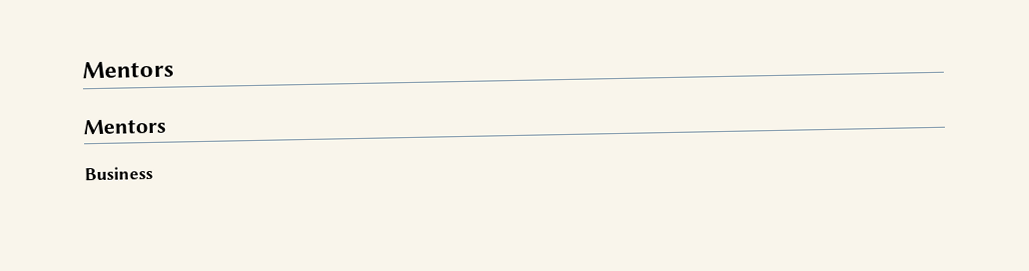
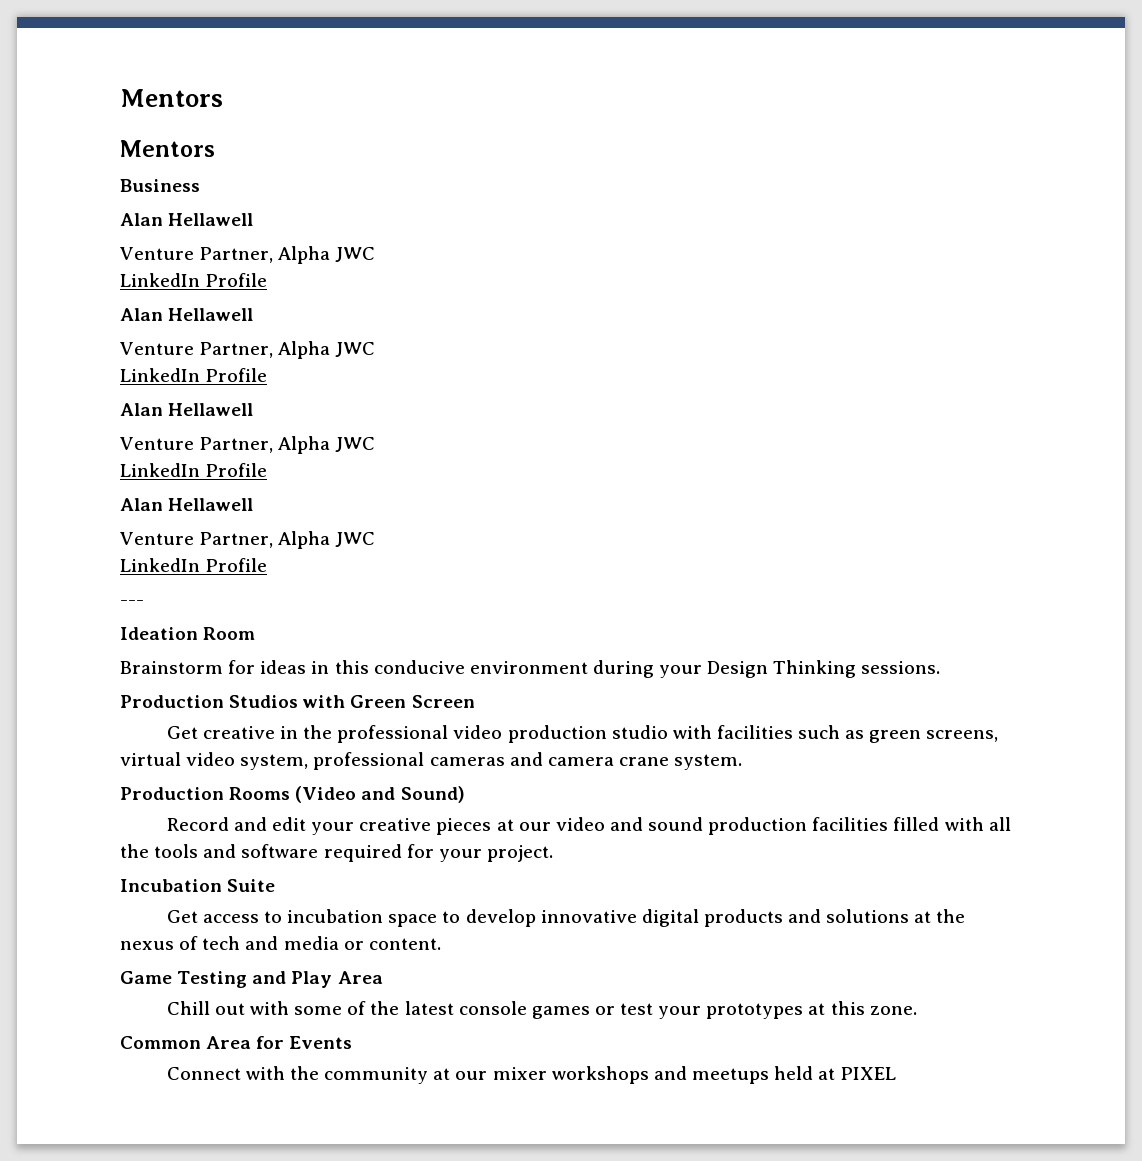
(153, 173) none -> [120,213,254,226] [120,246,376,264] [120,273,268,287] [120,308,254,321] [120,341,376,359] [120,368,268,382] [120,403,254,416] [120,436,376,454] [120,463,268,477] [120,498,254,511] [120,531,376,549] [120,558,268,572] [120,600,144,606] [120,627,256,640] [120,660,941,678] [120,695,475,708] [166,725,999,743] [120,752,743,770] [120,786,465,803] [166,817,1011,835] [120,844,553,862] [120,879,276,892] [166,909,966,927] [120,936,441,950] [120,971,383,988] [166,1001,917,1019] [120,1036,353,1049] [166,1066,897,1084] // Alan Hellawell // Venture Partner, Alpha JWC // LinkedIn Profile // Alan Hellawell // Venture Partner, Alpha JWC // LinkedIn Profile // Alan Hellawell // Venture Partner, Alpha JWC // LinkedIn Profile // Alan Hellawell // Venture Partner, Alpha JWC // LinkedIn Profile // --- // Ideation Room // Brainstorm for ideas in this conducive environment during your Design Thinking sessions. // Production Studios with Green Screen // Get creative in the professional video production studio with facilities such as green screens, virtual video system, professional cameras and camera crane system. // Production Rooms (Video and Sound) // Record and edit your creative pieces at our video and sound production facilities filled with all the tools and software required for your project. // Incubation Suite // Get access to incubation space to develop innovative digital products and solutions at the nexus of tech and media or content. // Game Testing and Play Area // Chill out with some of the latest console games or test your prototypes at this zone. // Common Area for Events // Connect with the community at our mixer workshops and meetups held at PIXEL

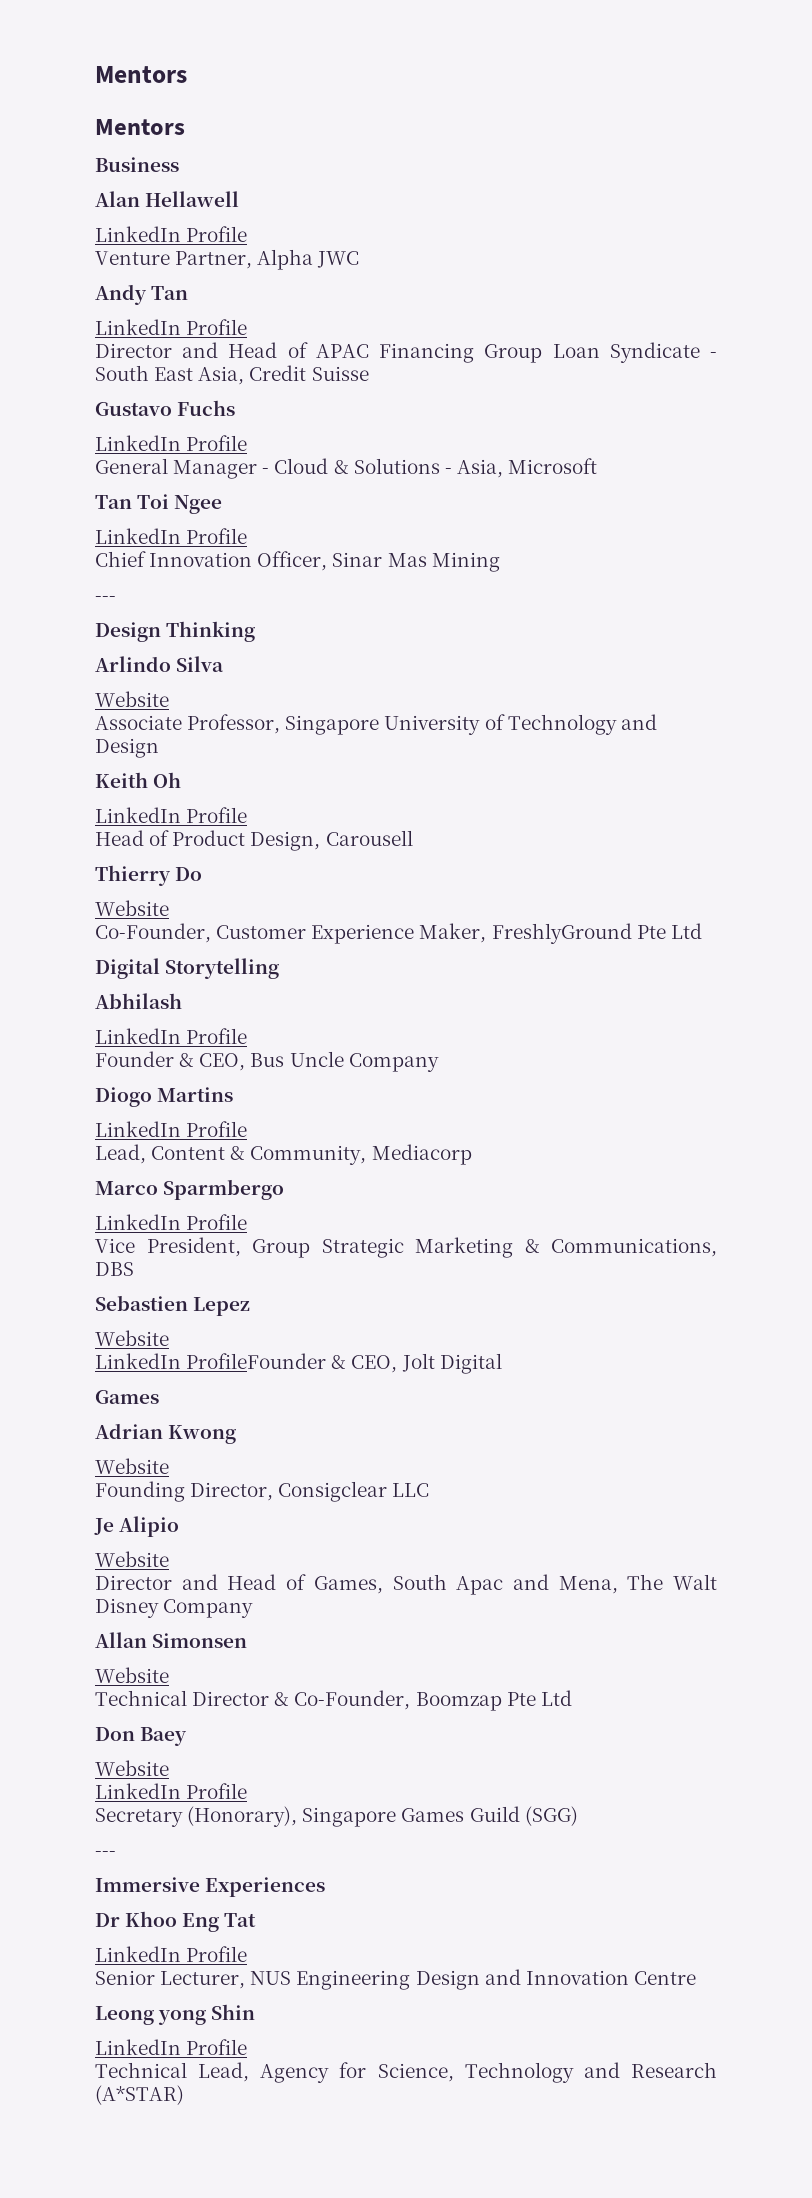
[120,246,376,264] [120,273,268,287] [120,308,254,321] [120,341,376,359] [120,368,268,382] [120,403,254,416] [120,436,376,454] [120,463,268,477] [120,498,254,511] [120,531,376,549] [120,558,268,572] [120,600,144,606] [120,627,256,640] [120,660,941,678] [120,695,475,708] [166,725,999,743] [120,752,743,770] [120,786,465,803] [166,817,1011,835] [120,844,553,862] [120,879,276,892] [166,909,966,927] [120,936,441,950] [120,971,383,988] [166,1001,917,1019] [120,1036,353,1049] [166,1066,897,1084] // Venture Partner, Alpha JWC // LinkedIn Profile // Alan Hellawell // Venture Partner, Alpha JWC // LinkedIn Profile // Alan Hellawell // Venture Partner, Alpha JWC // LinkedIn Profile // Alan Hellawell // Venture Partner, Alpha JWC // LinkedIn Profile // --- // Ideation Room // Brainstorm for ideas in this conducive environment during your Design Thinking sessions. // Production Studios with Green Screen // Get creative in the professional video production studio with facilities such as green screens, virtual video system, professional cameras and camera crane system. // Production Rooms (Video and Sound) // Record and edit your creative pieces at our video and sound production facilities filled with all the tools and software required for your project. // Incubation Suite // Get access to incubation space to develop innovative digital products and solutions at the nexus of tech and media or content. // Game Testing and Play Area // Chill out with some of the latest console games or test your prototypes at this zone. // Common Area for Events // Connect with the community at our mixer workshops and meetups held at PIXEL -> [95,226,248,242] [95,249,360,270] [95,284,189,305] [95,319,248,335] [95,342,717,363] [95,365,369,385] [95,400,236,416] [95,435,248,451] [95,458,598,479] [95,494,223,514] [95,528,248,544] [95,551,500,572] [95,596,116,602] [95,621,256,642] [95,656,225,672] [95,691,169,707] [95,714,657,735] [95,738,159,758] [95,772,182,788] [95,807,248,823] [95,830,413,851] [95,865,203,886] [95,900,169,916] [95,923,702,944] [95,958,280,979] [95,993,182,1009] [95,1028,248,1044] [95,1051,439,1072] [95,1087,234,1107] [95,1121,248,1137] [95,1144,472,1165] [95,1179,285,1200] [95,1214,248,1230] [95,1237,717,1258] [95,1262,134,1276] [95,1295,251,1316] [95,1330,169,1346] [95,1353,502,1374] [95,1390,159,1404] [95,1423,237,1444] [95,1458,169,1474] [95,1481,430,1502] [94,1516,180,1537] [95,1551,169,1567] [95,1574,718,1595] [95,1598,254,1618] [95,1632,248,1648] [95,1667,169,1683] [95,1690,572,1711] [95,1727,188,1746] [95,1760,169,1776] [95,1783,248,1799] [95,1806,578,1827] [95,1851,116,1857] [95,1877,326,1897] [95,1911,257,1932] [95,1946,248,1962] [95,1969,696,1990] [95,2004,256,2025] [95,2039,248,2055] [95,2062,717,2083] [95,2085,184,2105] // LinkedIn Profile // Venture Partner, Alpha JWC // Andy Tan // LinkedIn Profile // Director and Head of APAC Financing Group Loan Syndicate - South East Asia, Credit Suisse // Gustavo Fuchs // LinkedIn Profile // General Manager - Cloud & Solutions - Asia, Microsoft // Tan Toi Ngee // LinkedIn Profile // Chief Innovation Officer, Sinar Mas Mining // --- // Design Thinking // Arlindo Silva // Website // Associate Professor, Singapore University of Technology and Design // Keith Oh // LinkedIn Profile // Head of Product Design, Carousell // Thierry Do // Website // Co-Founder, Customer Experience Maker, FreshlyGround Pte Ltd // Digital Storytelling // Abhilash // LinkedIn Profile // Founder & CEO, Bus Uncle Company // Diogo Martins // LinkedIn Profile // Lead, Content & Community, Mediacorp // Marco Sparmbergo // LinkedIn Profile // Vice President, Group Strategic Marketing & Communications, DBS // Sebastien Lepez // Website // LinkedIn ProfileFounder & CEO, Jolt Digital // Games // Adrian Kwong // Website // Founding Director, Consigclear LLC // Je Alipio // Website // Director and Head of Games, South Apac and Mena, The Walt Disney Company // Allan Simonsen // Website // Technical Director & Co-Founder, Boomzap Pte Ltd // Don Baey // Website // LinkedIn Profile // Secretary (Honorary), Singapore Games Guild (SGG) // --- // Immersive Experiences // Dr Khoo Eng Tat // LinkedIn Profile // Senior Lecturer, NUS Engineering Design and Innovation Centre // Leong yong Shin // LinkedIn Profile // Technical Lead, Agency for Science, Technology and Research (A*STAR)

